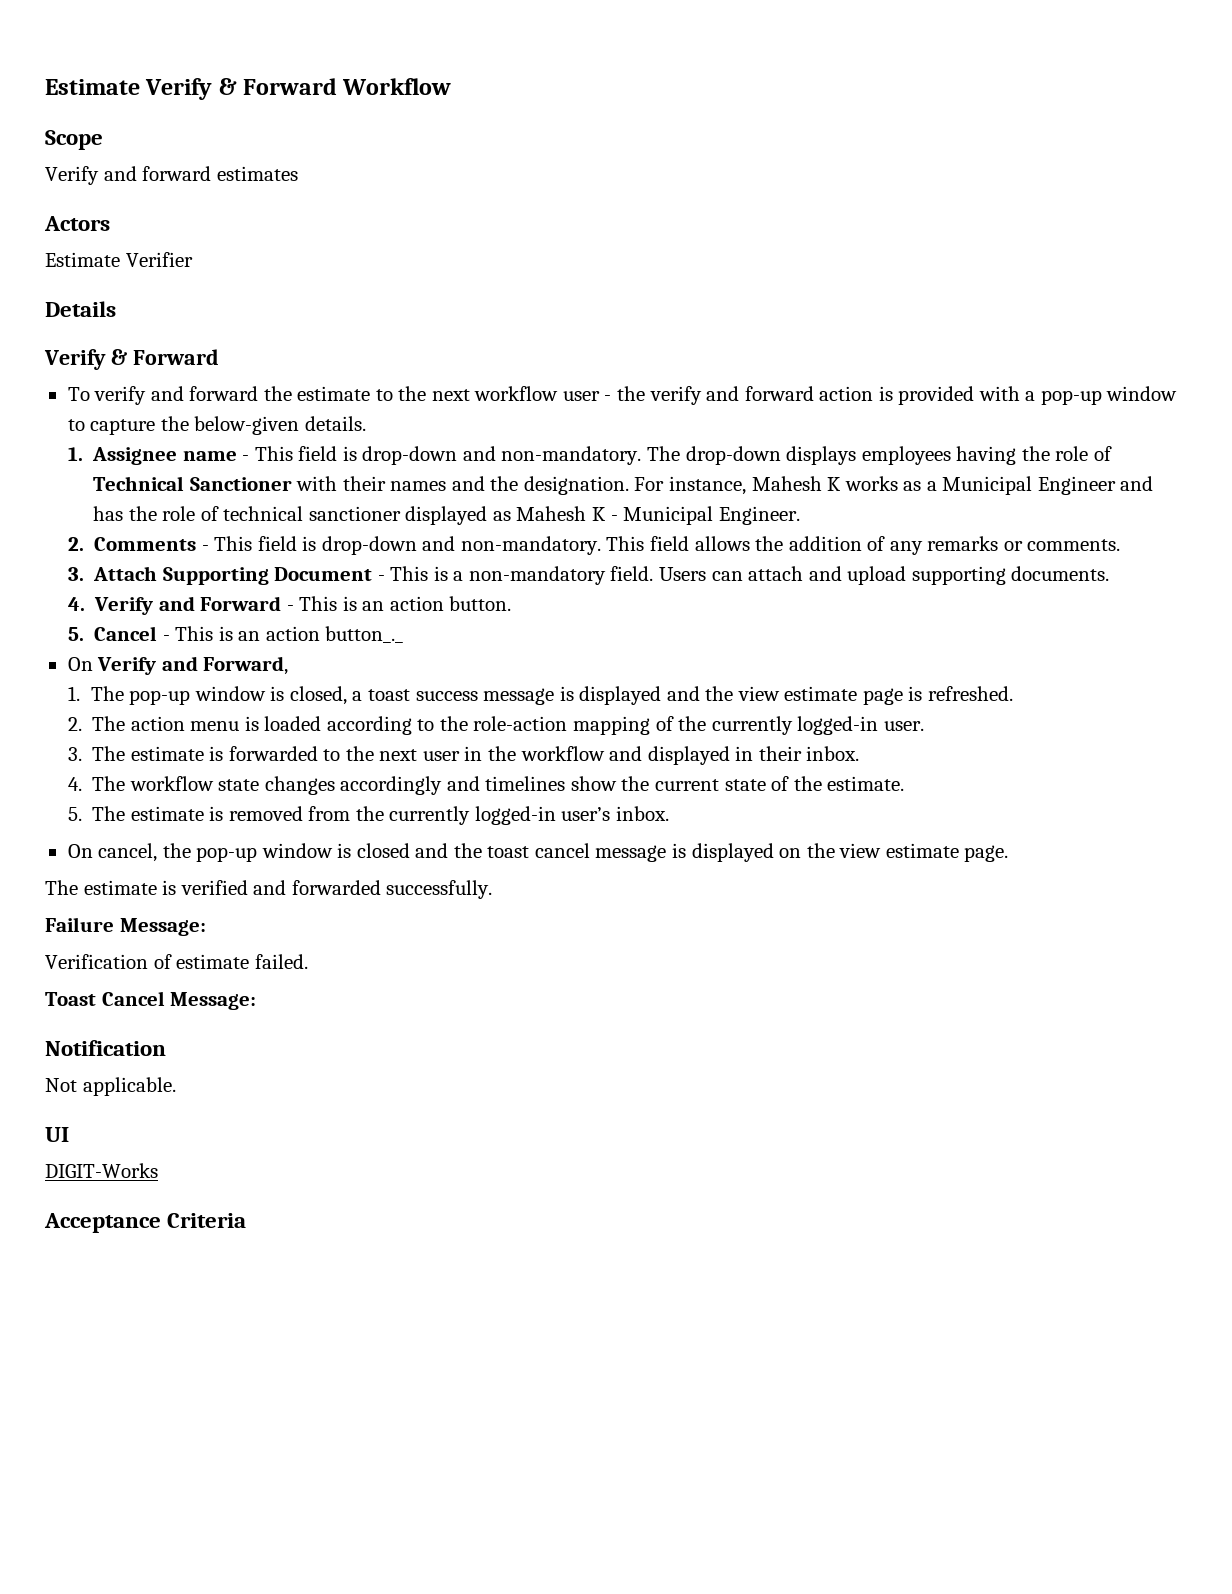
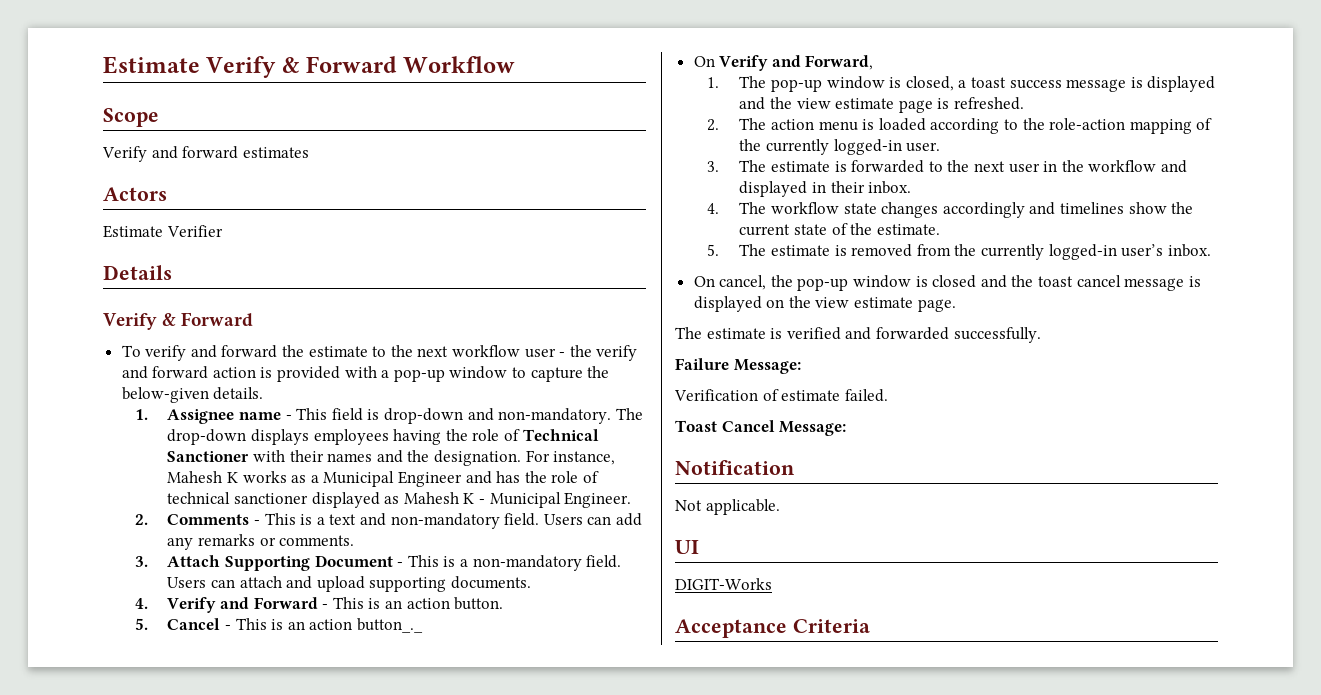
[257,536,886,555] field is drop-down and non-mandatory. This field allows the addition of -> [300,513,642,529] is a text and non-mandatory field. Users can add

